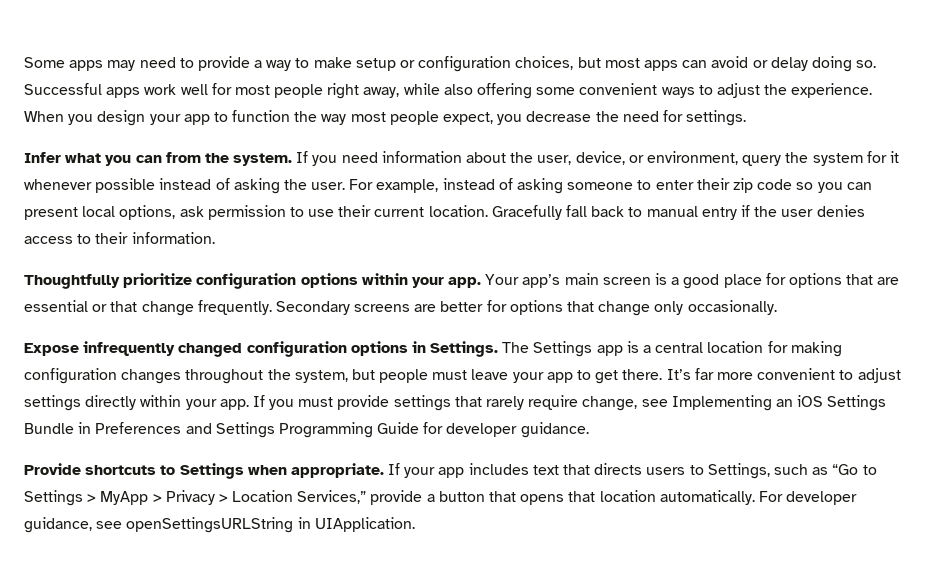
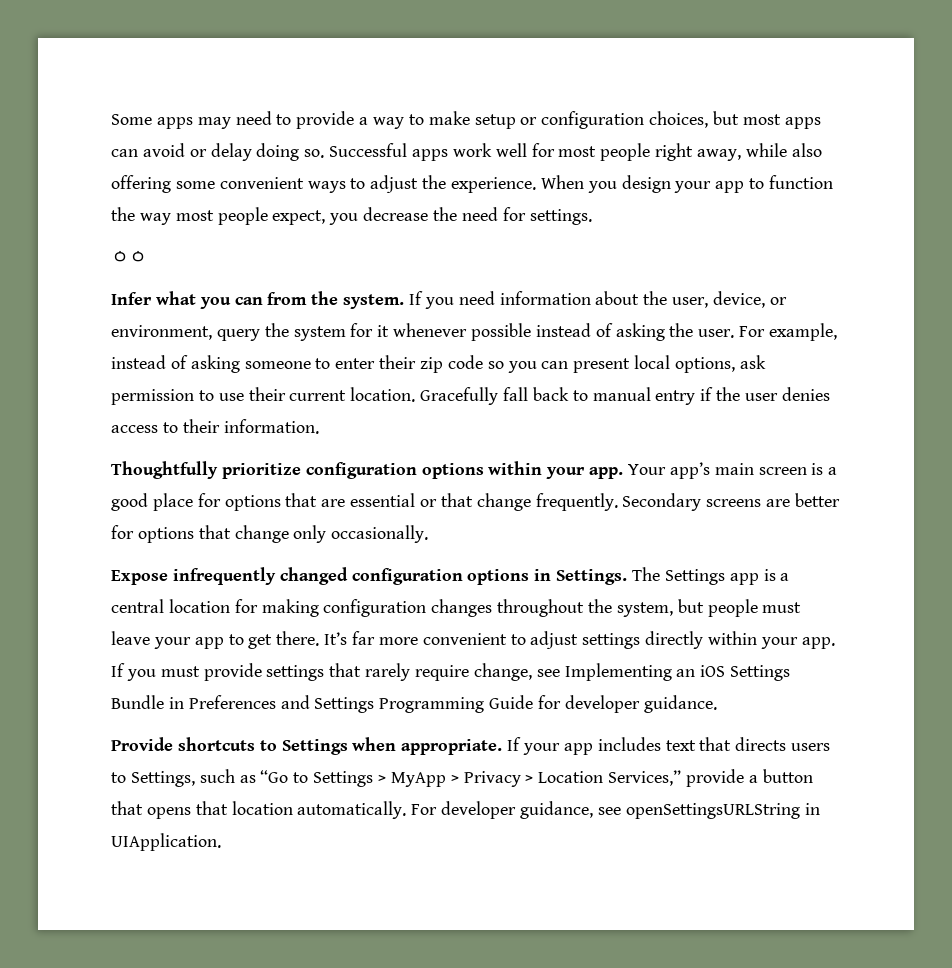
(747, 118) none -> [111,250,147,263] // ㅇㅇ

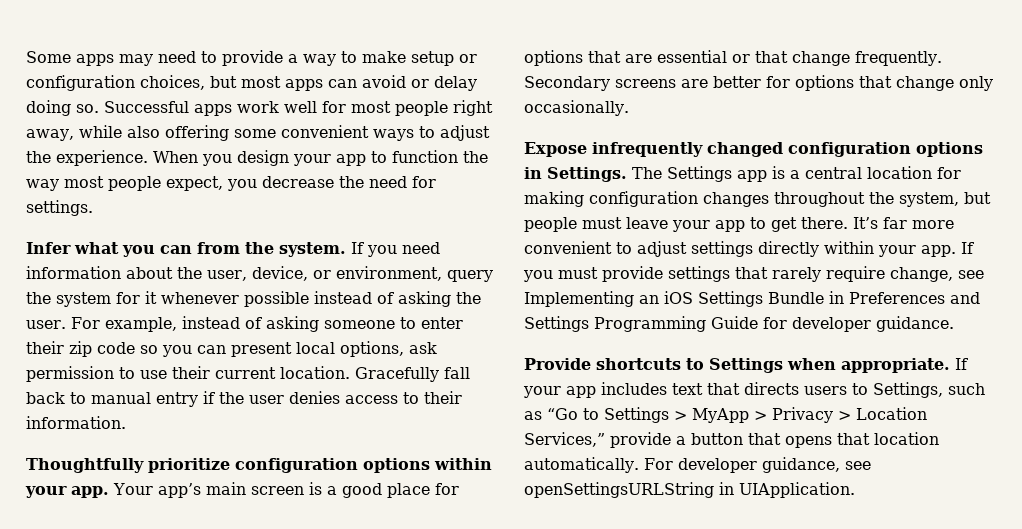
[111,250,147,263] // ㅇㅇ -> (93, 208) none

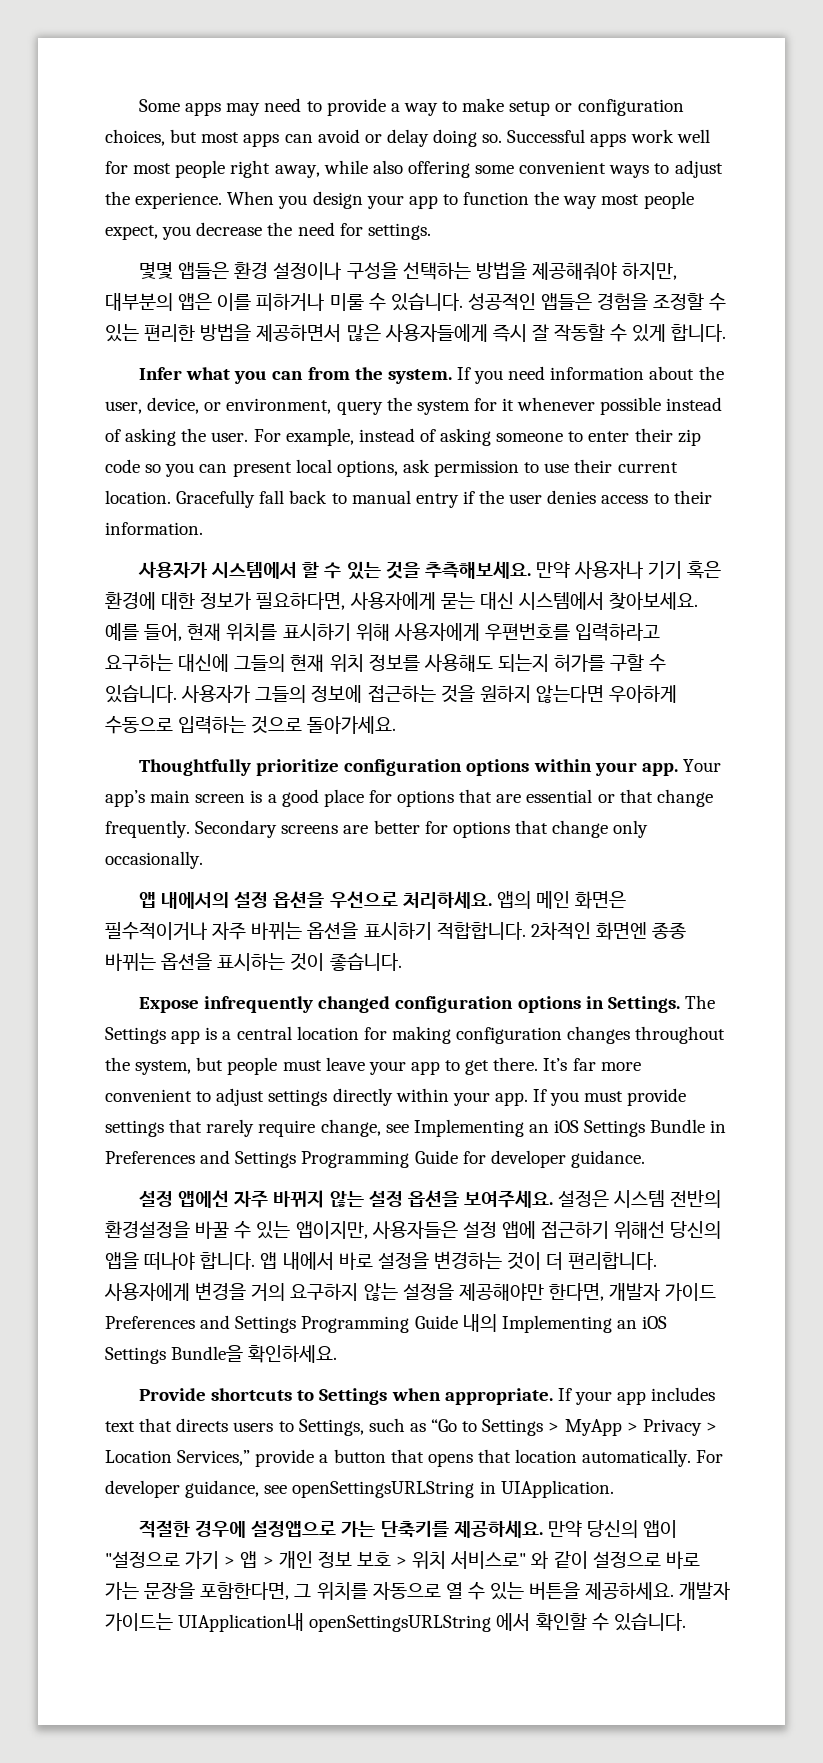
(93, 208) none -> [138,262,678,280] [105,293,727,311] [105,324,727,342] // 몇몇 앱들은 환경 설정이나 구성을 선택하는 방법을 제공해줘야 하지만, 대부분의 앱은 이를 피하거나 미룰 수 있습니다. 성공적인 앱들은 경험을 조정할 수 있는 편리한 방법을 제공하면서 많은 사용자들에게 즉시 잘 작동할 수 있게 합니다.
(126, 422) none -> [137,561,722,579] [105,592,699,610] [105,623,661,641] [105,654,667,672] [105,685,678,703] [105,716,397,734] // 사용자가 시스템에서 할 수 있는 것을 추측해보세요. 만약 사용자나 기기 혹은 환경에 대한 정보가 필요하다면, 사용자에게 묻는 대신 시스템에서 찾아보세요. 예를 들어, 현재 위치를 표시하기 위해 사용자에게 우편번호를 입력하라고 요구하는 대신에 그들의 현재 위치 정보를 사용해도 되는지 허가를 구할 수 있습니다. 사용자가 그들의 정보에 접근하는 것을 원하지 않는다면 우아하게 수동으로 입력하는 것으로 돌아가세요.
(629, 108) none -> [138,891,627,909] [105,922,687,940] [105,953,402,971] // 앱 내에서의 설정 옵션을 우선으로 처리하세요. 앱의 메인 화면은 필수적이거나 자주 바뀌는 옵션을 표시하기 적합합니다. 2차적인 화면엔 종종 바뀌는 옵션을 표시하는 것이 좋습니다.
(954, 324) none -> [138,1190,722,1208] [105,1221,722,1239] [105,1251,658,1270] [104,1282,717,1301] [105,1314,668,1333] [105,1345,338,1364] // 설정 앱에선 자주 바뀌지 않는 설정 옵션을 보여주세요. 설정은 시스템 전반의 환경설정을 바꿀 수 있는 앱이지만, 사용자들은 설정 앱에 접근하기 위해선 당신의 앱을 떠나야 합니다. 앱 내에서 바로 설정을 변경하는 것이 더 편리합니다. 사용자에게 변경을 거의 요구하지 않는 설정을 제공해야만 한다면, 개발자 가이드 Preferences and Settings Programming Guide 내의 Implementing an iOS Settings Bundle을 확인하세요.
(855, 490) none -> [138,1520,678,1538] [105,1551,700,1569] [105,1582,731,1600] [105,1613,686,1632] // 적절한 경우에 설정앱으로 가는 단축키를 제공하세요. 만약 당신의 앱이 "설정으로 가기 > 앱 > 개인 정보 보호 > 위치 서비스로" 와 같이 설정으로 바로 가는 문장을 포함한다면, 그 위치를 자동으로 열 수 있는 버튼을 제공하세요. 개발자 가이드는 UIApplication내 openSettingsURLString 에서 확인할 수 있습니다.

